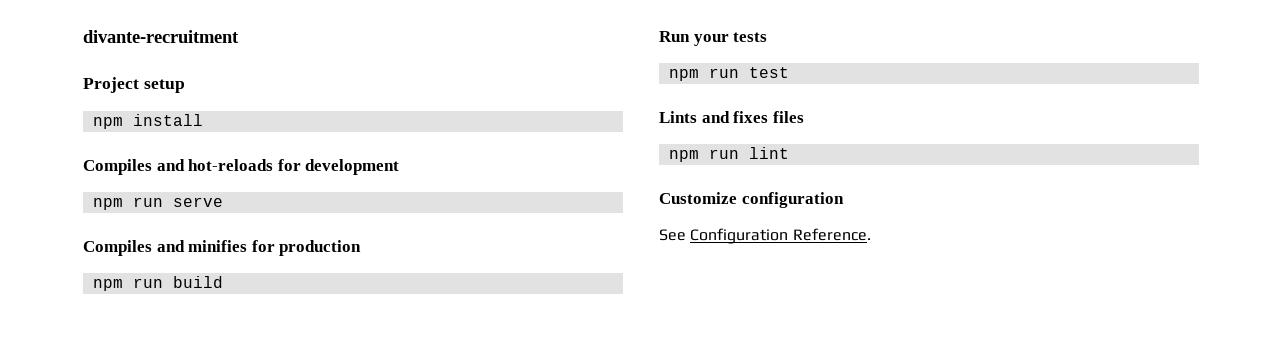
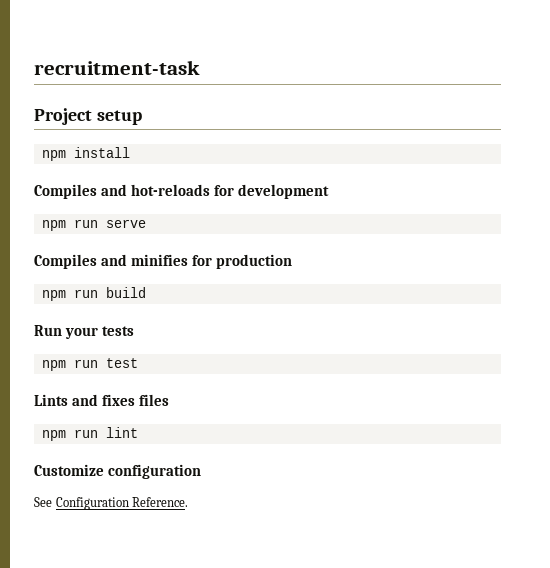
[83,30,239,43] divante-recruitment -> [34,60,200,75] recruitment-task

